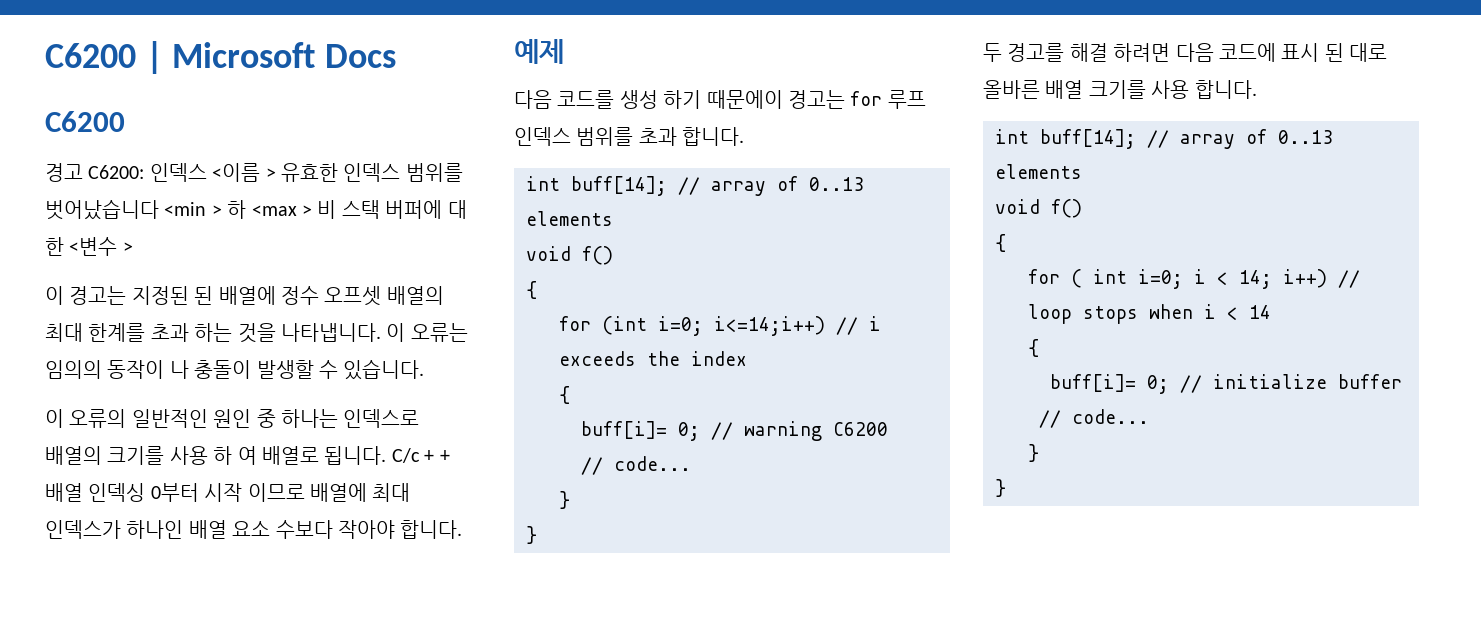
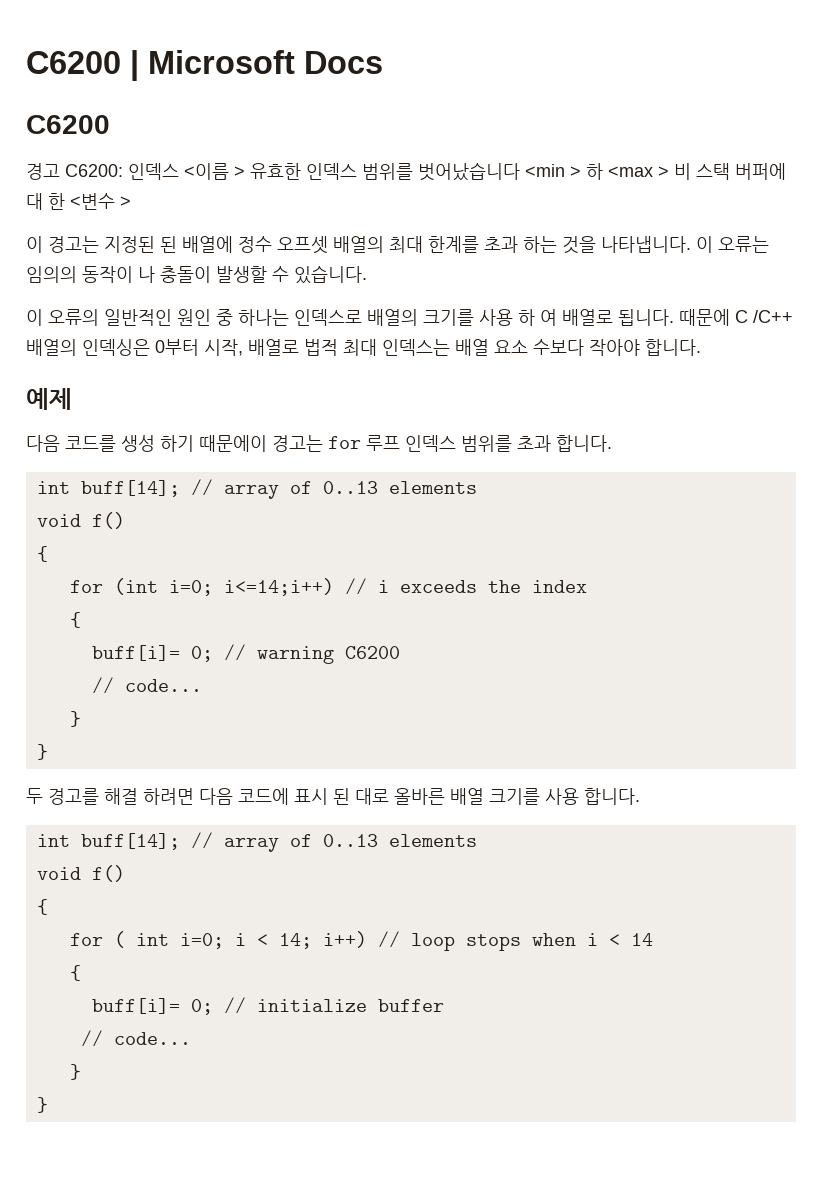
[391,448,450,463] [45,483,411,502] [45,520,184,539] C/c + + 배열 인덱싱 0부터 시작 이므로 배열에 최대 인덱스가 하나인 -> [679,309,793,326] [26,339,450,356] 때문에 C /C++ 배열의 인덱싱은 0부터 시작, 배열로 법적 최대 인덱스는

